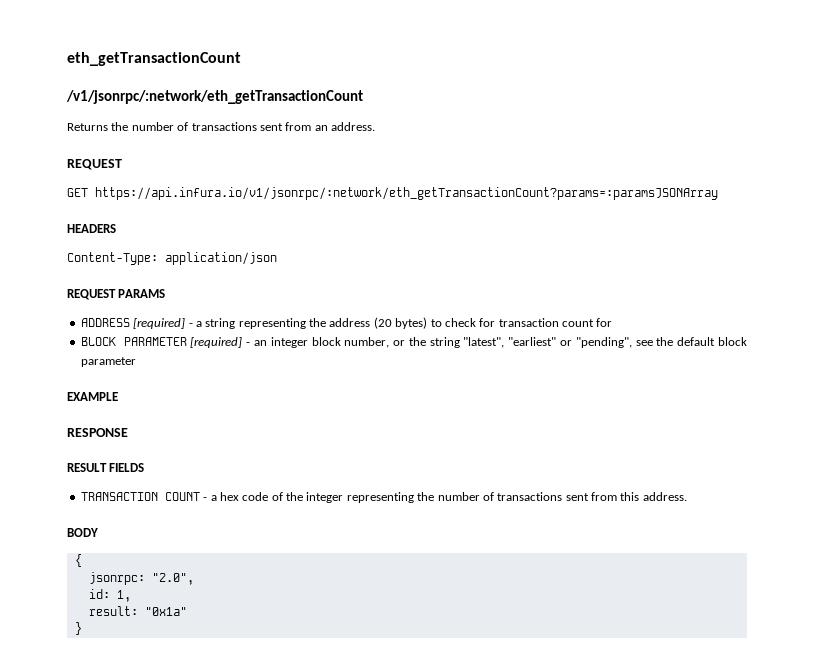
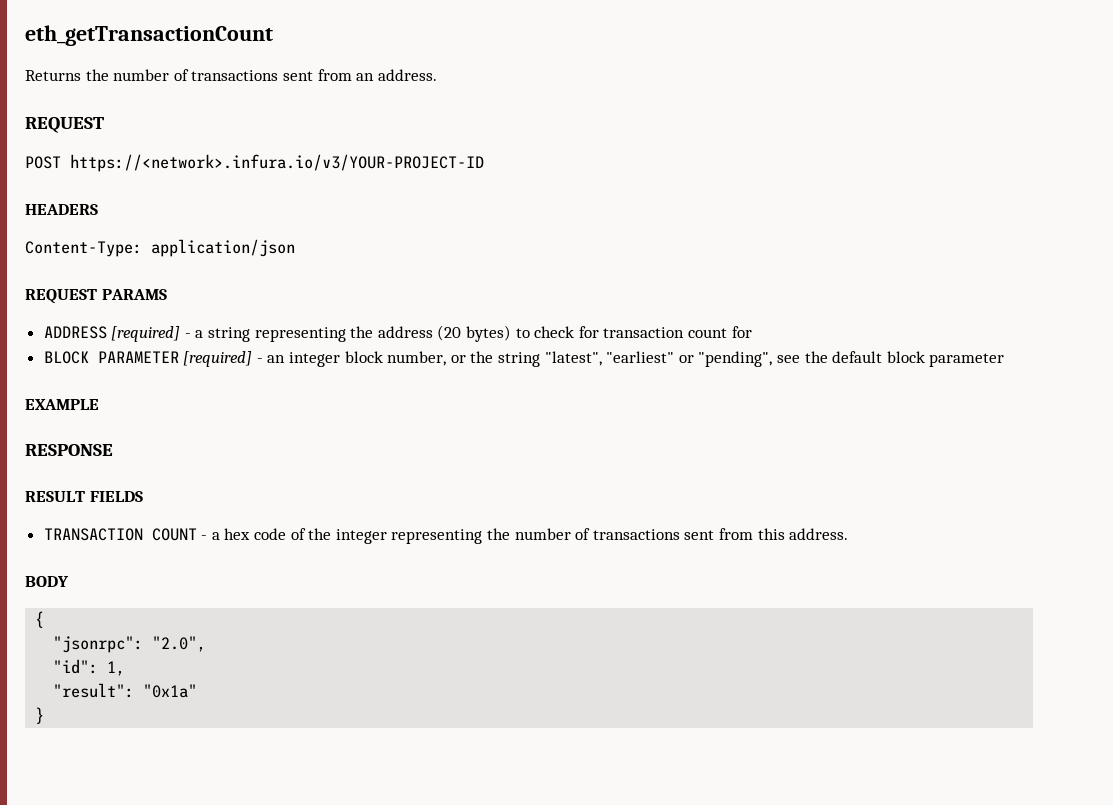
[66,90,363,104] // /v1/jsonrpc/:network/eth_getTransactionCount -> (273, 35) none
[67,187,718,200] GET https://api.infura.io/v1/jsonrpc/:network/eth_getTransactionCount?params=:paramsJSONArray -> [25,154,484,172] POST https://<network>.infura.io/v3/YOUR-PROJECT-ID
[88,572,145,585] jsonrpc: -> [53,636,144,653] "jsonrpc":
[88,589,110,599] id: -> [53,659,99,674] "id":
[88,606,138,616] result: -> [53,683,135,698] "result":

